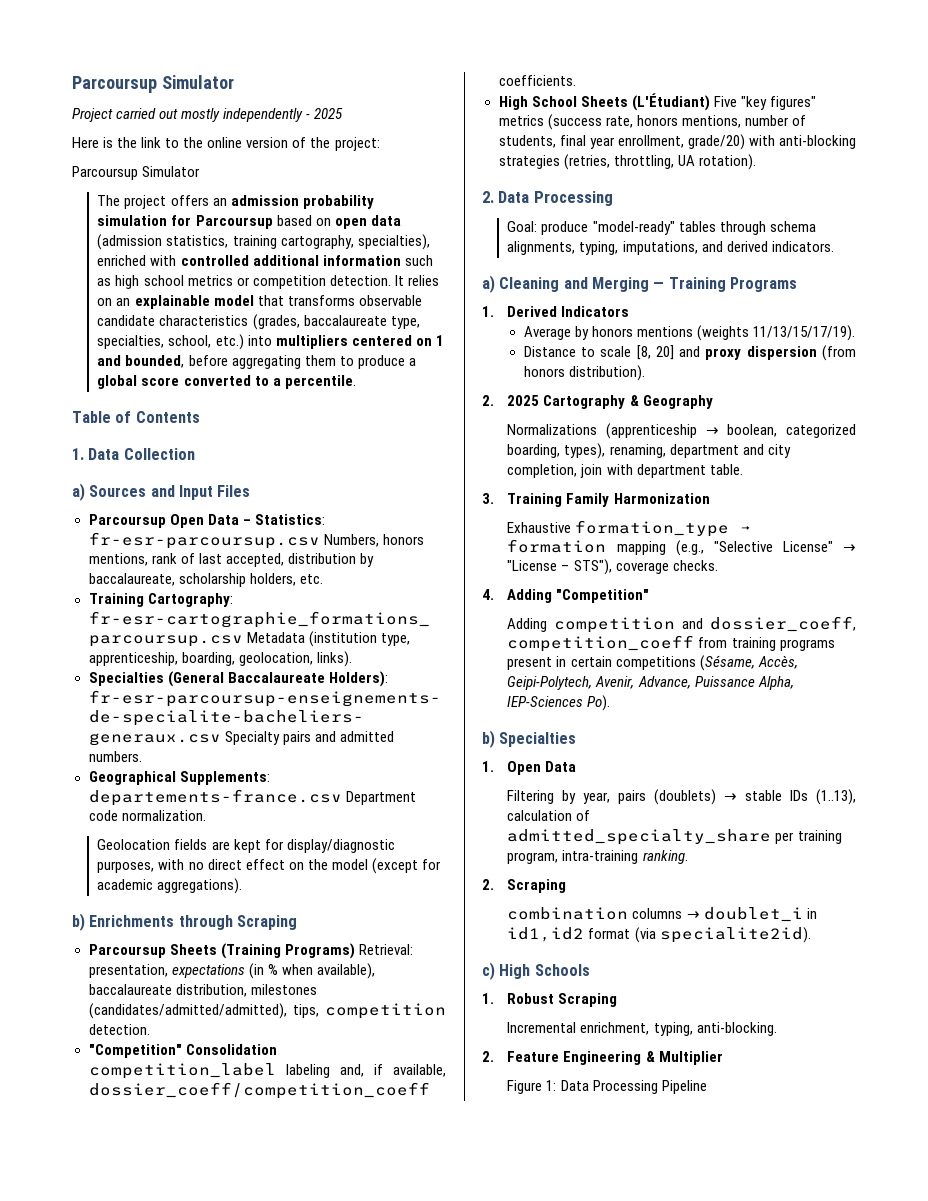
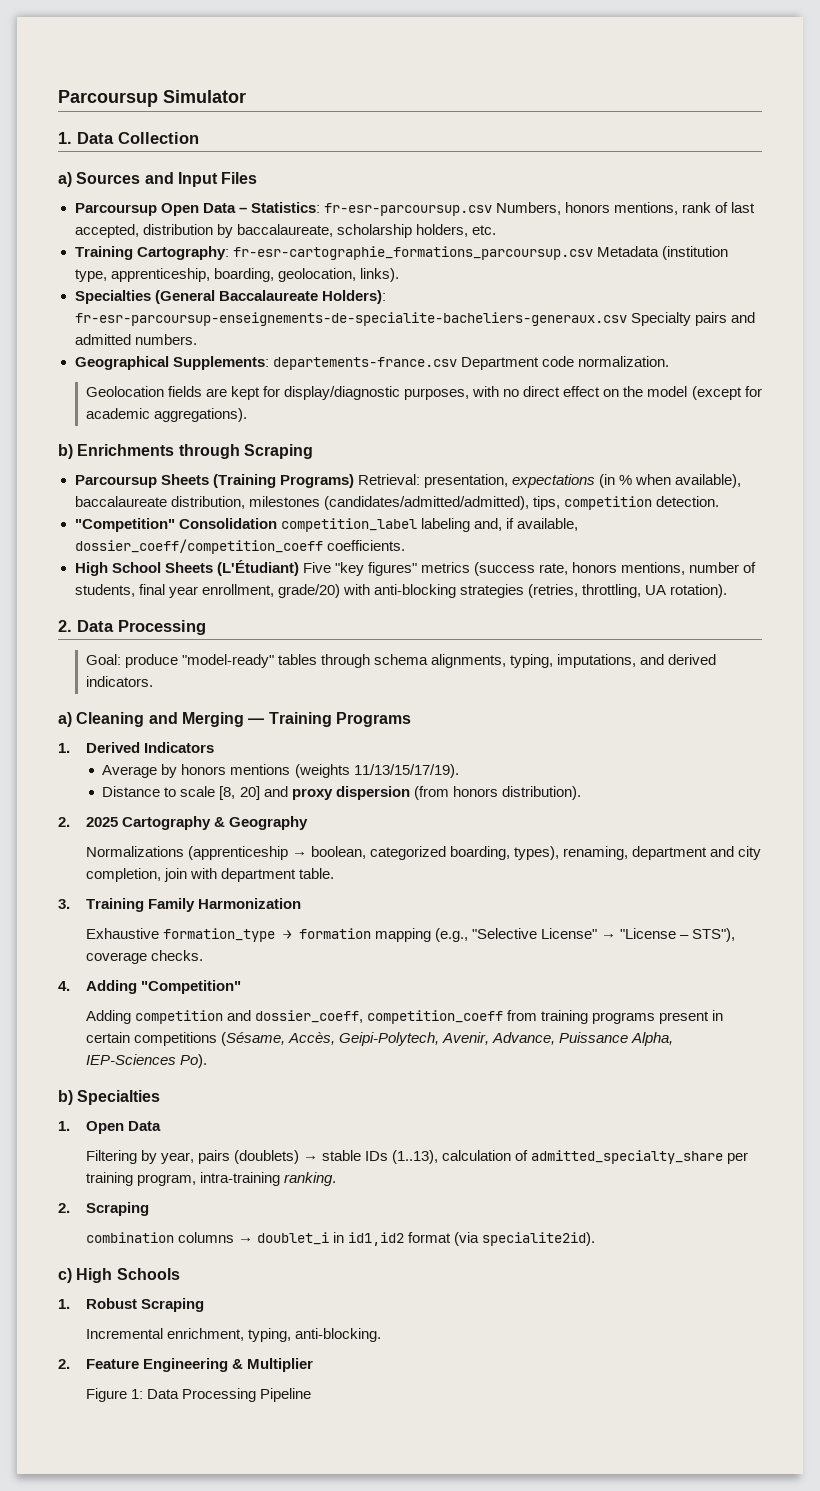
[72,75,234,93] [72,108,344,122] [72,137,380,151] [72,166,201,180] [97,195,374,209] [97,215,401,229] [97,234,430,250] [97,255,433,266] [97,275,439,289] [97,295,422,309] [97,314,420,330] [97,334,444,350] [97,355,416,369] [97,375,356,389] [72,411,200,423] Parcoursup Simulator // Project carried out mostly independently - 2025 // Here is the link to the online version of the project: // Parcoursup Simulator // The project offers an admission probability simulation for Parcoursup based on open data (admission statistics, training cartography, specialties), enriched with controlled additional information such as high school metrics or competition detection. It relies on an explainable model that transforms observable candidate characteristics (grades, baccalaureate type, specialties, school, etc.) into multipliers centered on 1 and bounded, before aggregating them to produce a global score converted to a percentile. // Table of Contents -> [58,90,246,107] Parcoursup Simulator

